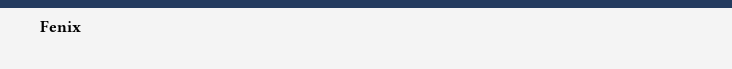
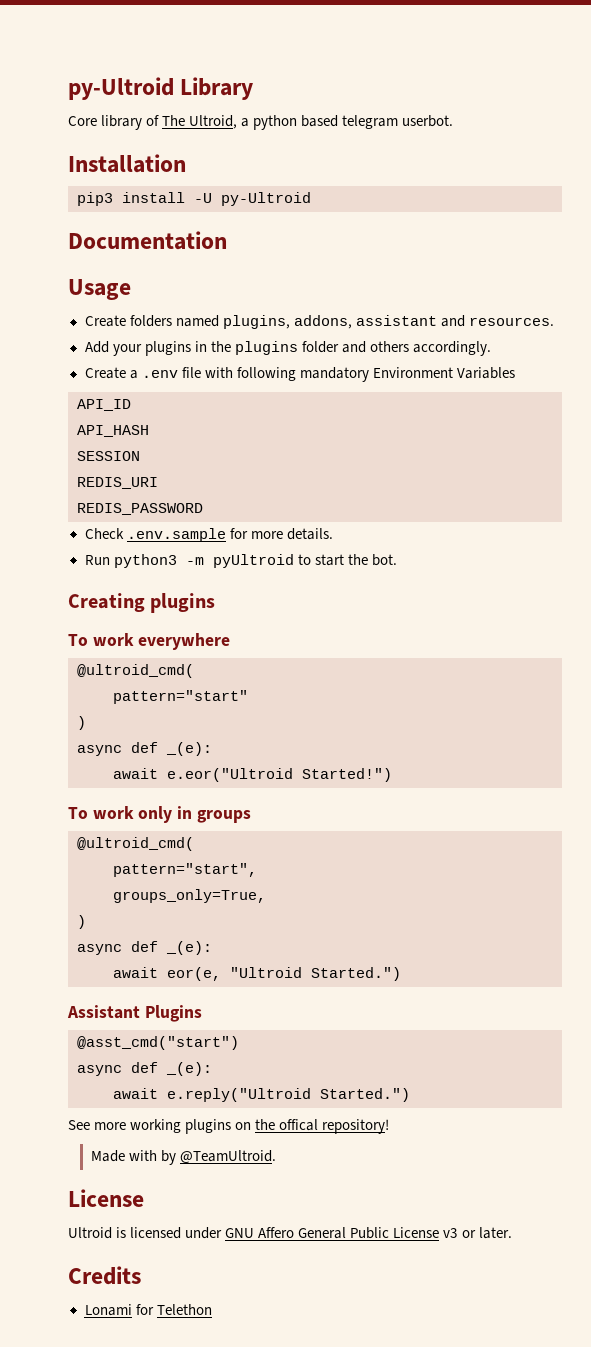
[40,20,81,32] Fenix -> [68,77,254,100] [68,115,454,130] [68,154,186,173] [77,192,311,206] [68,231,227,250] [68,279,131,300] [84,315,554,329] [84,341,491,356] [84,367,515,382] [77,399,131,411] [77,425,149,437] [77,451,140,461] [77,477,158,489] [77,503,203,515] [84,528,333,542] [84,554,397,568] [68,593,216,613] [68,633,231,650] [77,664,194,678] [113,690,248,704] [77,716,86,730] [77,742,212,756] [113,768,392,782] [68,806,251,823] [77,837,194,851] [113,863,257,877] [113,889,266,903] [77,915,86,929] [77,941,212,955] [113,967,401,981] [67,1005,202,1022] [77,1036,239,1050] [77,1062,212,1076] [113,1088,410,1102] [68,1119,390,1134] [90,1150,276,1165] [68,1189,144,1207] [68,1227,512,1239] [68,1266,141,1285] [84,1304,212,1316] py-Ultroid Library // Core library of The Ultroid, a python based telegram userbot. // Installation // pip3 install -U py-Ultroid // Documentation // Usage // Create folders named plugins, addons, assistant and resources. // Add your plugins in the plugins folder and others accordingly. // Create a .env file with following mandatory Environment Variables // API_ID // API_HASH // SESSION // REDIS_URI // REDIS_PASSWORD // Check .env.sample for more details. // Run python3 -m pyUltroid to start the bot. // Creating plugins // To work everywhere // @ultroid_cmd( // pattern="start" // ) // async def _(e): // await e.eor("Ultroid Started!") // To work only in groups // @ultroid_cmd( // pattern="start", // groups_only=True, // ) // async def _(e): // await eor(e, "Ultroid Started.") // Assistant Plugins // @asst_cmd("start") // async def _(e): // await e.reply("Ultroid Started.") // See more working plugins on the offical repository! // Made with by @TeamUltroid. // License // Ultroid is licensed under GNU Affero General Public License v3 or later. // Credits // Lonami for Telethon

